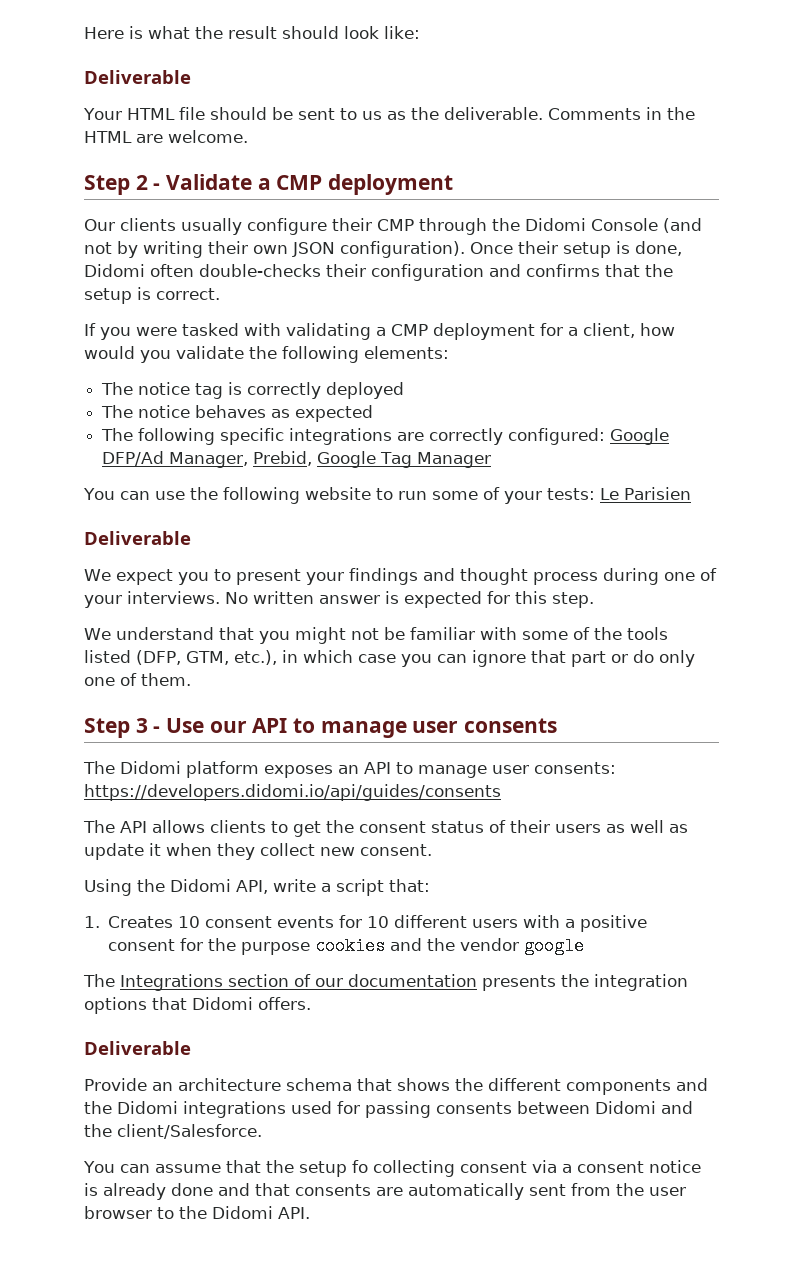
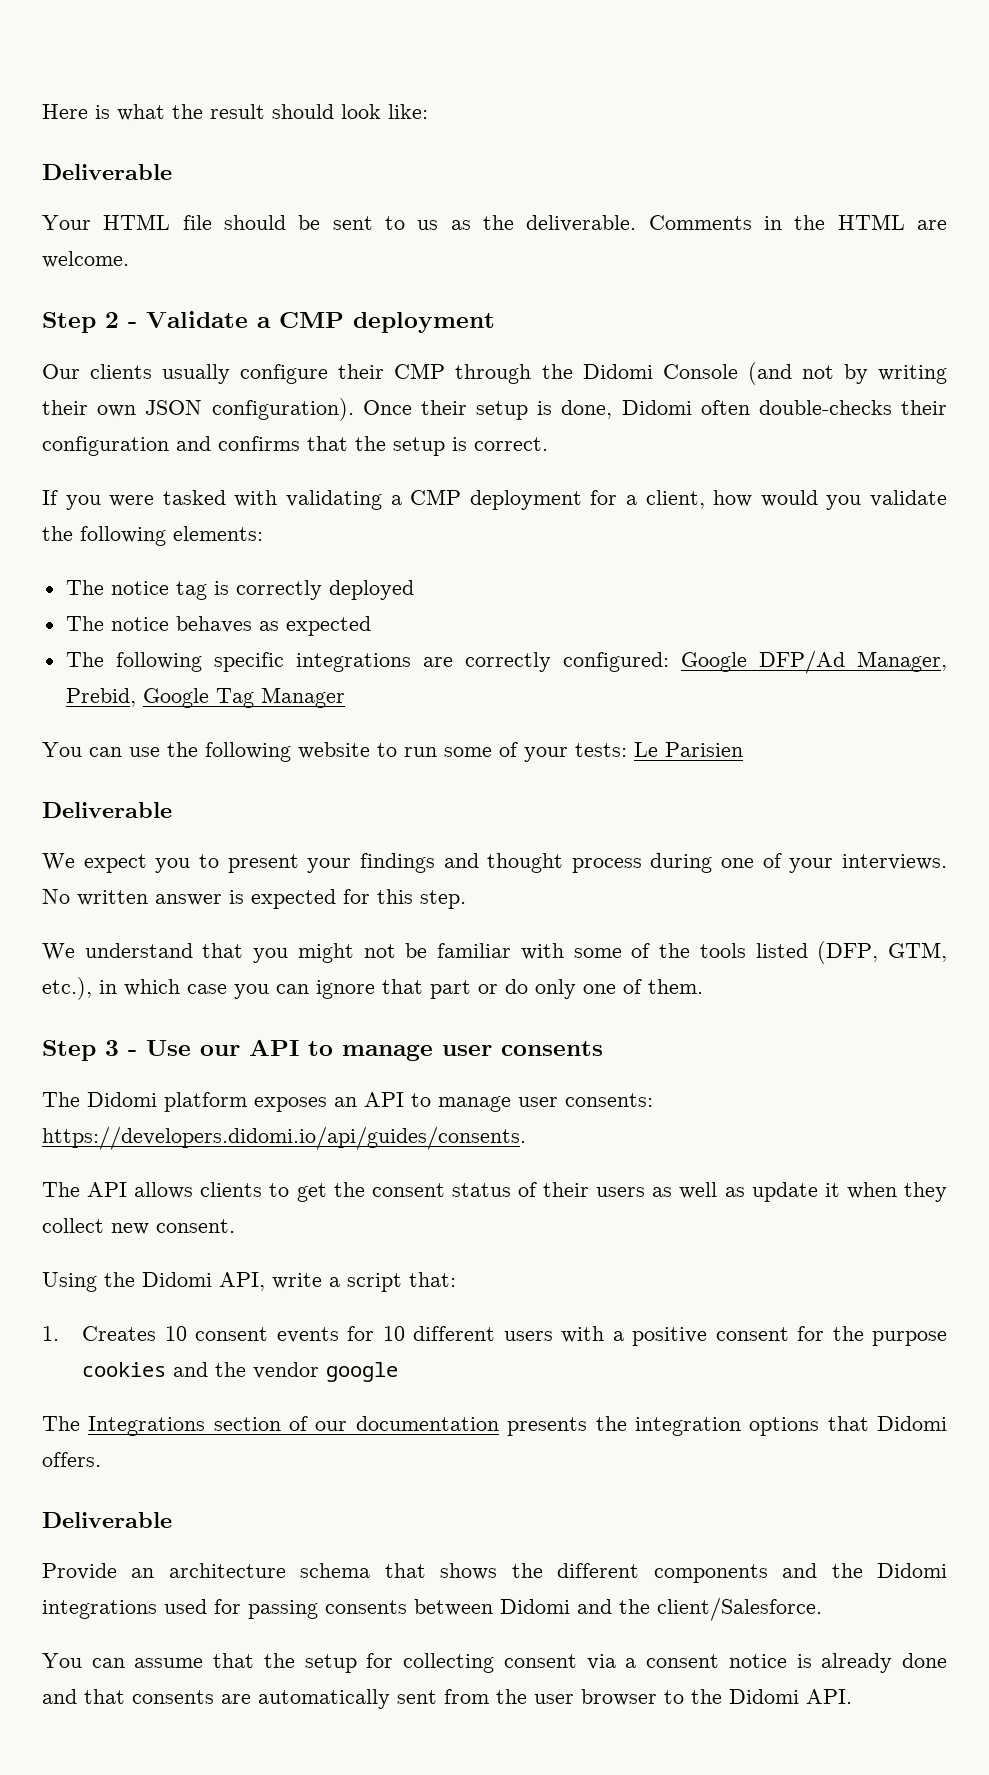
[84,784,501,801] https://developers.didomi.io/api/guides/consents -> [42,1126,526,1150] https://developers.didomi.io/api/guides/consents.
[351,1160,368,1173] fo -> [366,1653,394,1668] for

